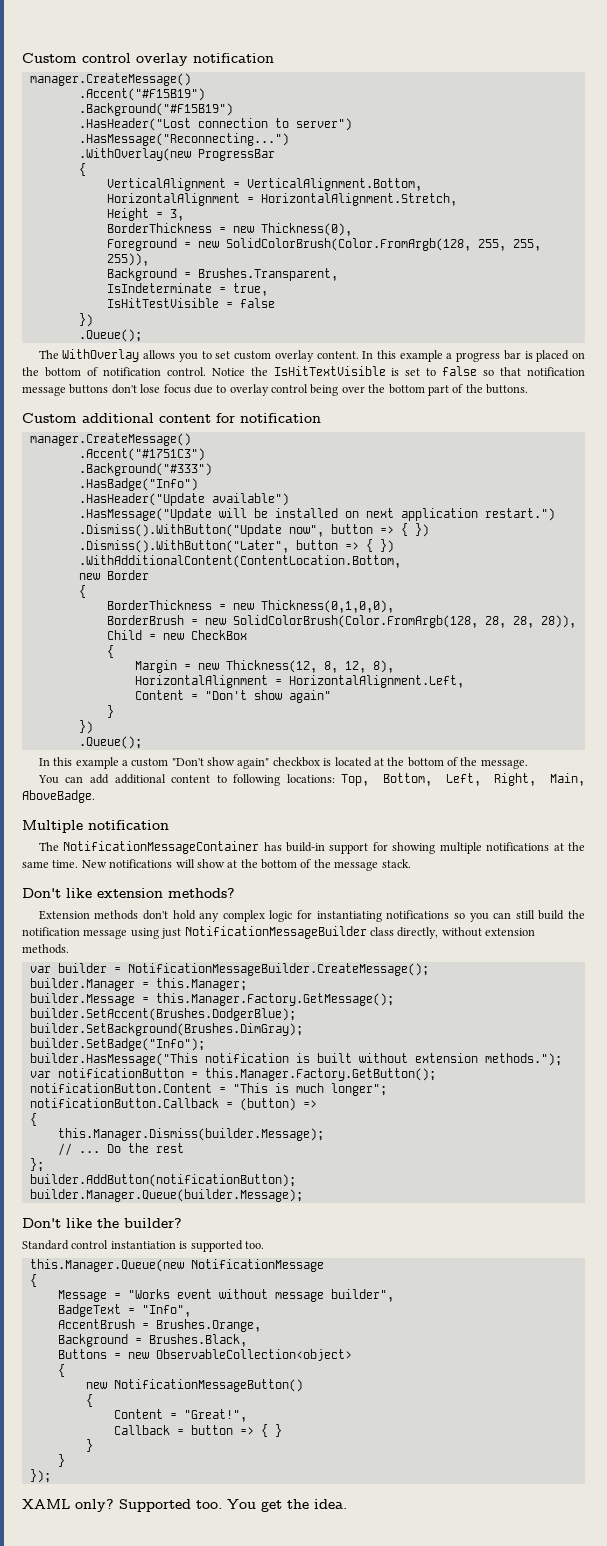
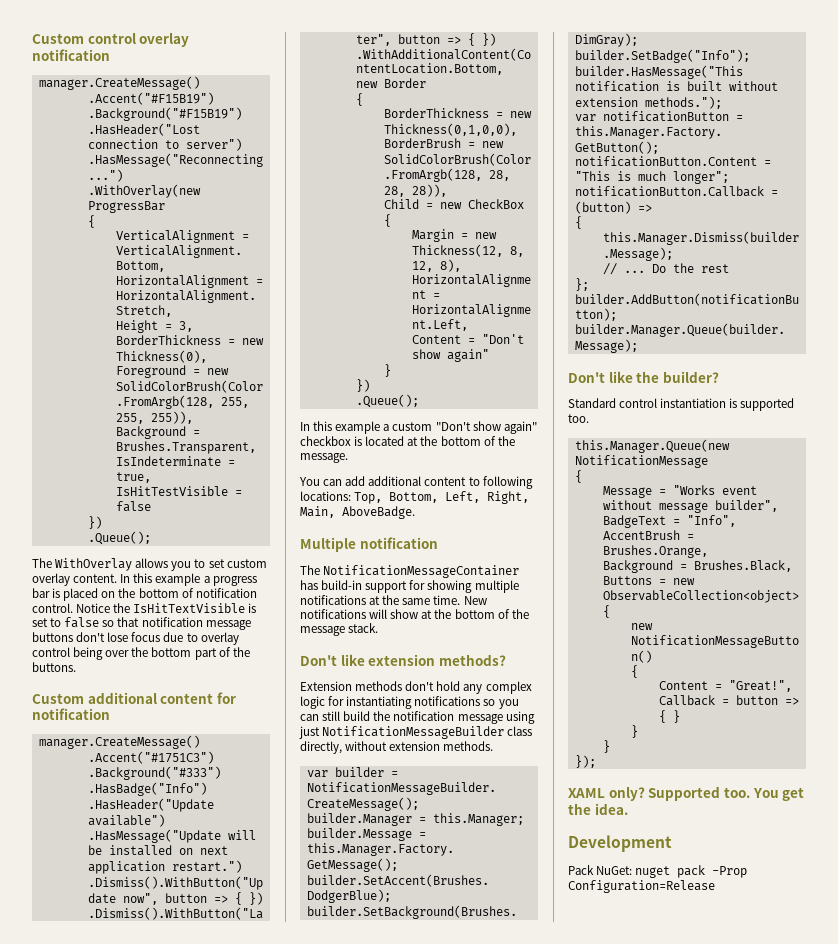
(347, 1504) none -> [568,835,672,852] [568,865,748,878] [568,880,715,893] // Development // Pack NuGet: nuget pack -Prop Configuration=Release

